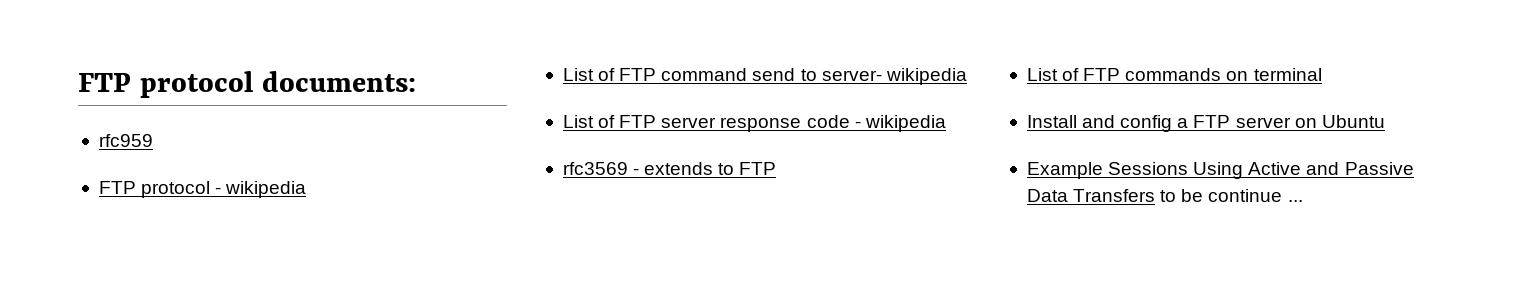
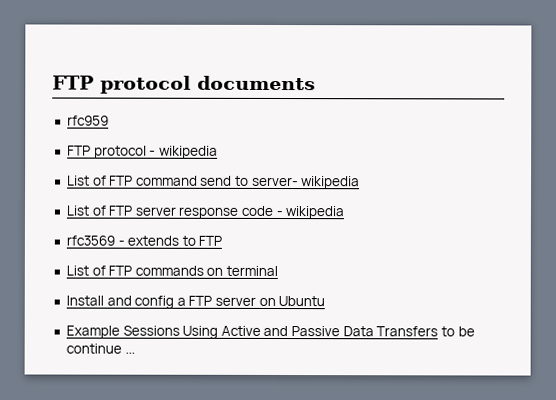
[78,71,416,98] FTP protocol documents: -> [52,75,316,94] FTP protocol documents

